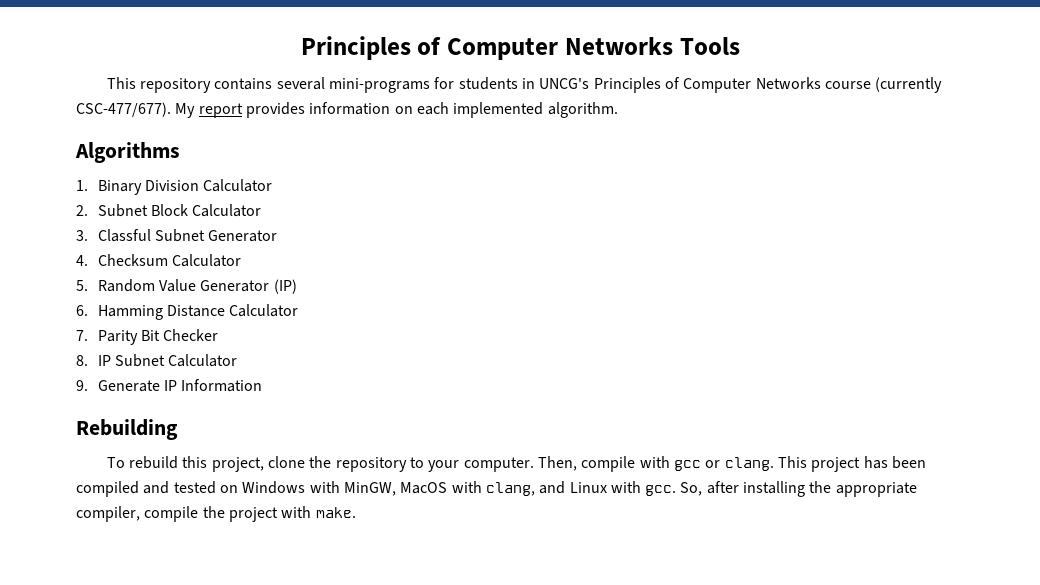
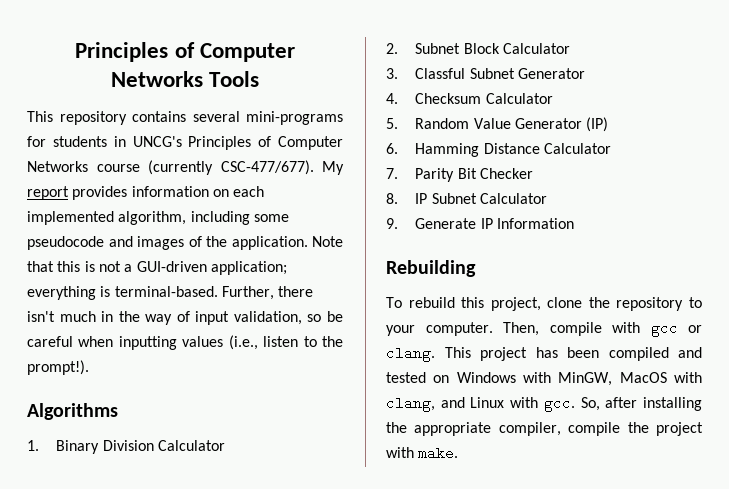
[547,102,618,118] algorithm. -> [118,211,289,225] [27,236,343,250] [27,261,287,275] [27,286,314,300] [27,311,343,325] [27,335,343,350] [27,360,89,375] algorithm, including some pseudocode and images of the application. Note that this is not a GUI-driven application; everything is terminal-based. Further, there isn't much in the way of input validation, so be careful when inputting values (i.e., listen to the prompt!).

